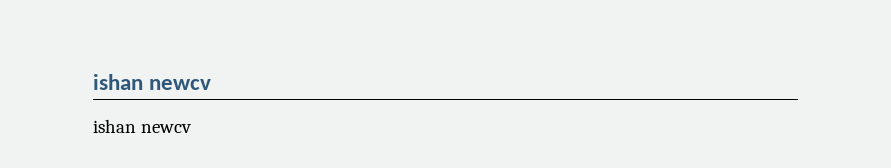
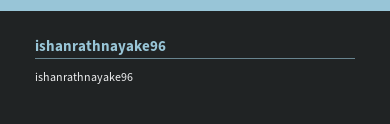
[93,74,212,90] [93,119,193,133] ishan newcv // ishan newcv -> [35,39,166,55] [35,72,133,84] ishanrathnayake96 // ishanrathnayake96

